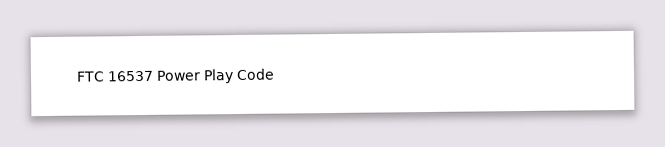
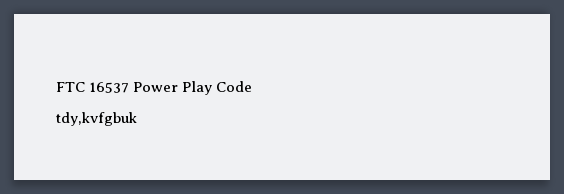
(275, 74) none -> [56,112,137,126] // tdy,kvfgbuk

